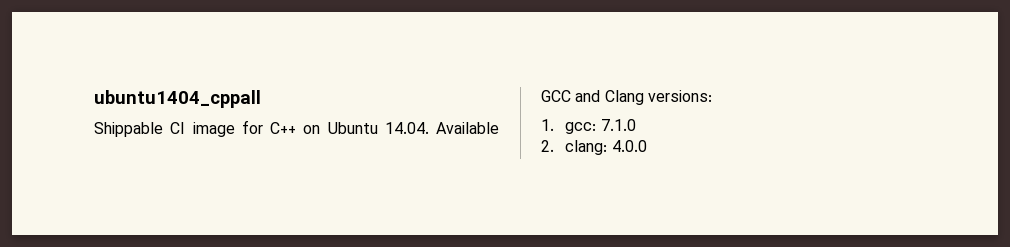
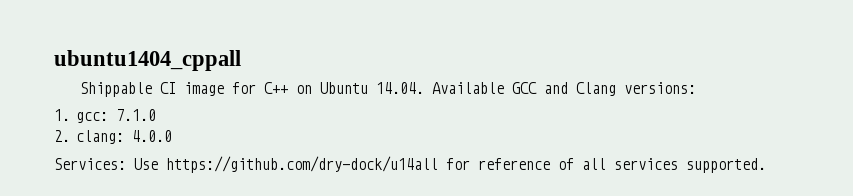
(647, 146) none -> [54,156,766,173] // Services: Use https://github.com/dry-dock/u14all for reference of all services supported.

